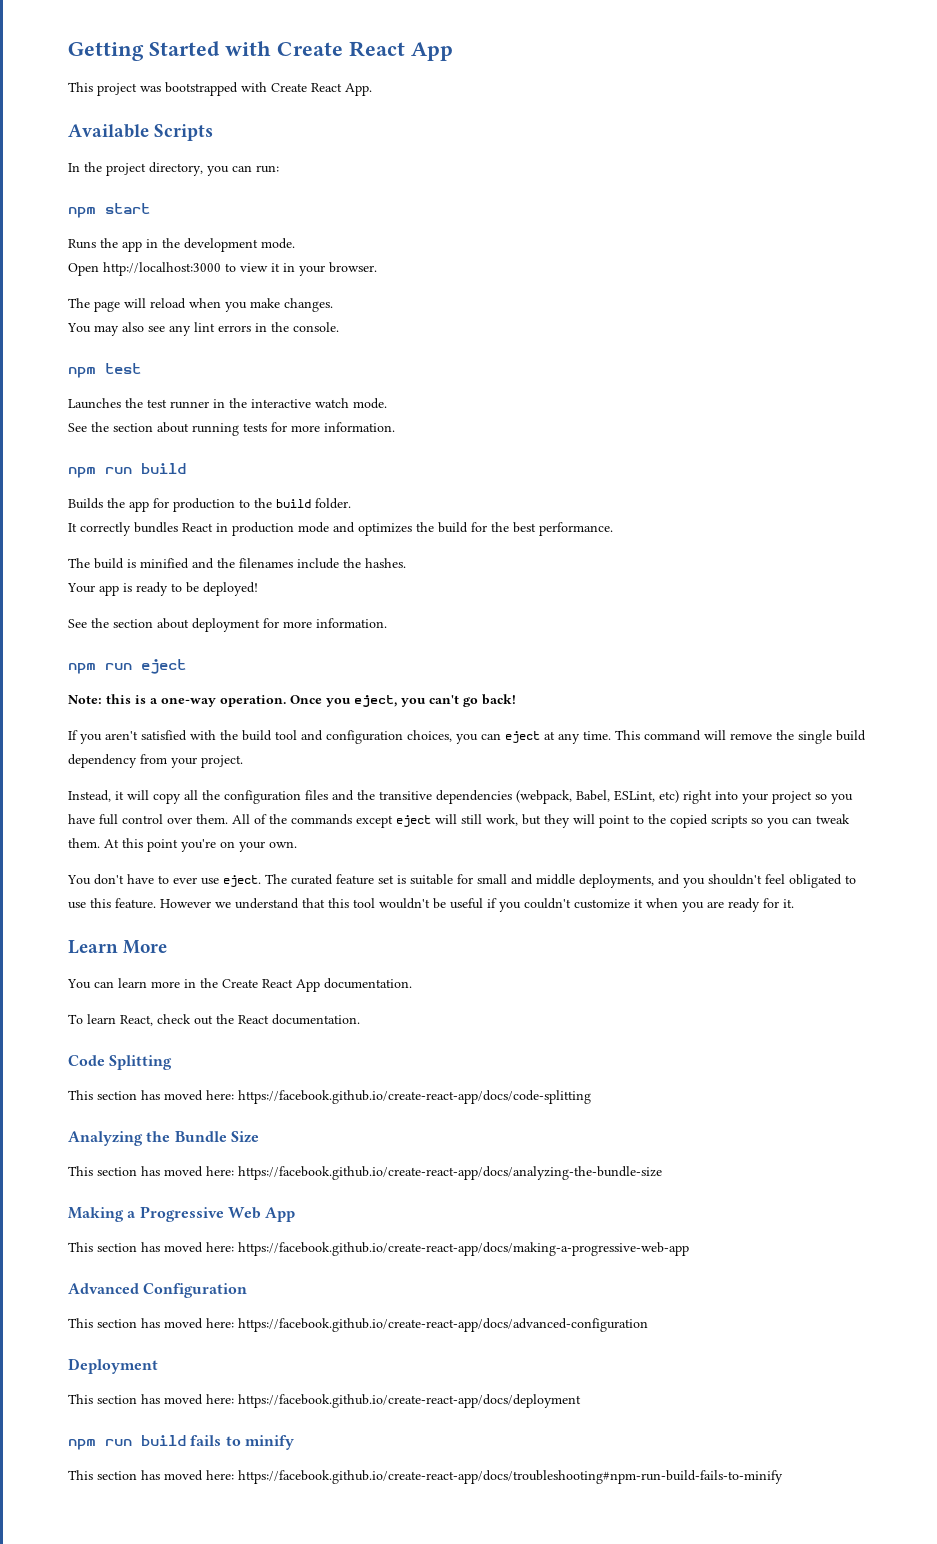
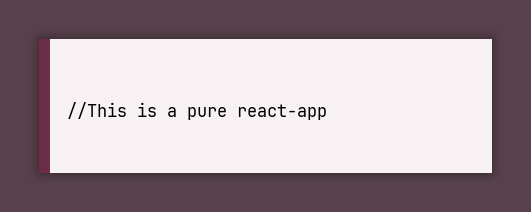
[68,41,453,61] [68,82,372,96] [68,124,214,141] [68,162,279,176] [68,203,150,218] [68,238,295,252] [68,262,377,276] [68,298,333,312] [67,322,339,336] [68,363,141,378] [68,398,387,409] [68,422,395,436] [68,463,186,478] [68,498,351,512] [68,522,613,536] [68,558,406,569] [67,582,258,596] [68,618,387,632] [68,659,186,674] [68,694,516,707] [68,730,866,744] [68,754,243,768] [68,790,853,804] [68,814,850,828] [68,838,297,852] [67,874,856,888] [68,898,794,912] [68,940,168,954] [67,978,412,992] [68,1014,360,1026] [68,1055,173,1070] [68,1090,591,1104] [68,1131,259,1146] [68,1166,662,1180] [68,1206,296,1222] [68,1242,689,1256] [68,1283,248,1298] [68,1318,648,1332] [68,1358,158,1374] [68,1394,581,1408] [68,1435,294,1450] [68,1470,783,1484] Getting Started with Create React App // This project was bootstrapped with Create React App. // Available Scripts // In the project directory, you can run: // npm start // Runs the app in the development mode. // Open http://localhost:3000 to view it in your browser. // The page will reload when you make changes. // You may also see any lint errors in the console. // npm test // Launches the test runner in the interactive watch mode. // See the section about running tests for more information. // npm run build // Builds the app for production to the build folder. // It correctly bundles React in production mode and optimizes the build for the best performance. // The build is minified and the filenames include the hashes. // Your app is ready to be deployed! // See the section about deployment for more information. // npm run eject // Note: this is a one-way operation. Once you eject, you can't go back! // If you aren't satisfied with the build tool and configuration choices, you can eject at any time. This command will remove the single build dependency from your project. // Instead, it will copy all the configuration files and the transitive dependencies (webpack, Babel, ESLint, etc) right into your project so you have full control over them. All of the commands except eject will still work, but they will point to the copied scripts so you can tweak them. At this point you're on your own. // You don't have to ever use eject. The curated feature set is suitable for small and middle deployments, and you shouldn't feel obligated to use this feature. However we understand that this tool wouldn't be useful if you couldn't customize it when you are ready for it. // Learn More // You can learn more in the Create React App documentation. // To learn React, check out the React documentation. // Code Splitting // This section has moved here: https://facebook.github.io/create-react-app/docs/code-splitting // Analyzing the Bundle Size // This section has moved here: https://facebook.github.io/create-react-app/docs/analyzing-the-bundle-size // Making a Progressive Web App // This section has moved here: https://facebook.github.io/create-react-app/docs/making-a-progressive-web-app // Advanced Configuration // This section has moved here: https://facebook.github.io/create-react-app/docs/advanced-configuration // Deployment // This section has moved here: https://facebook.github.io/create-react-app/docs/deployment // npm run build fails to minify // This section has moved here: https://facebook.github.io/create-react-app/docs/troubleshooting#npm-run-build-fails-to-minify -> [67,102,327,120] //This is a pure react-app

